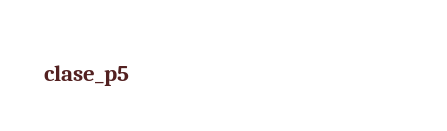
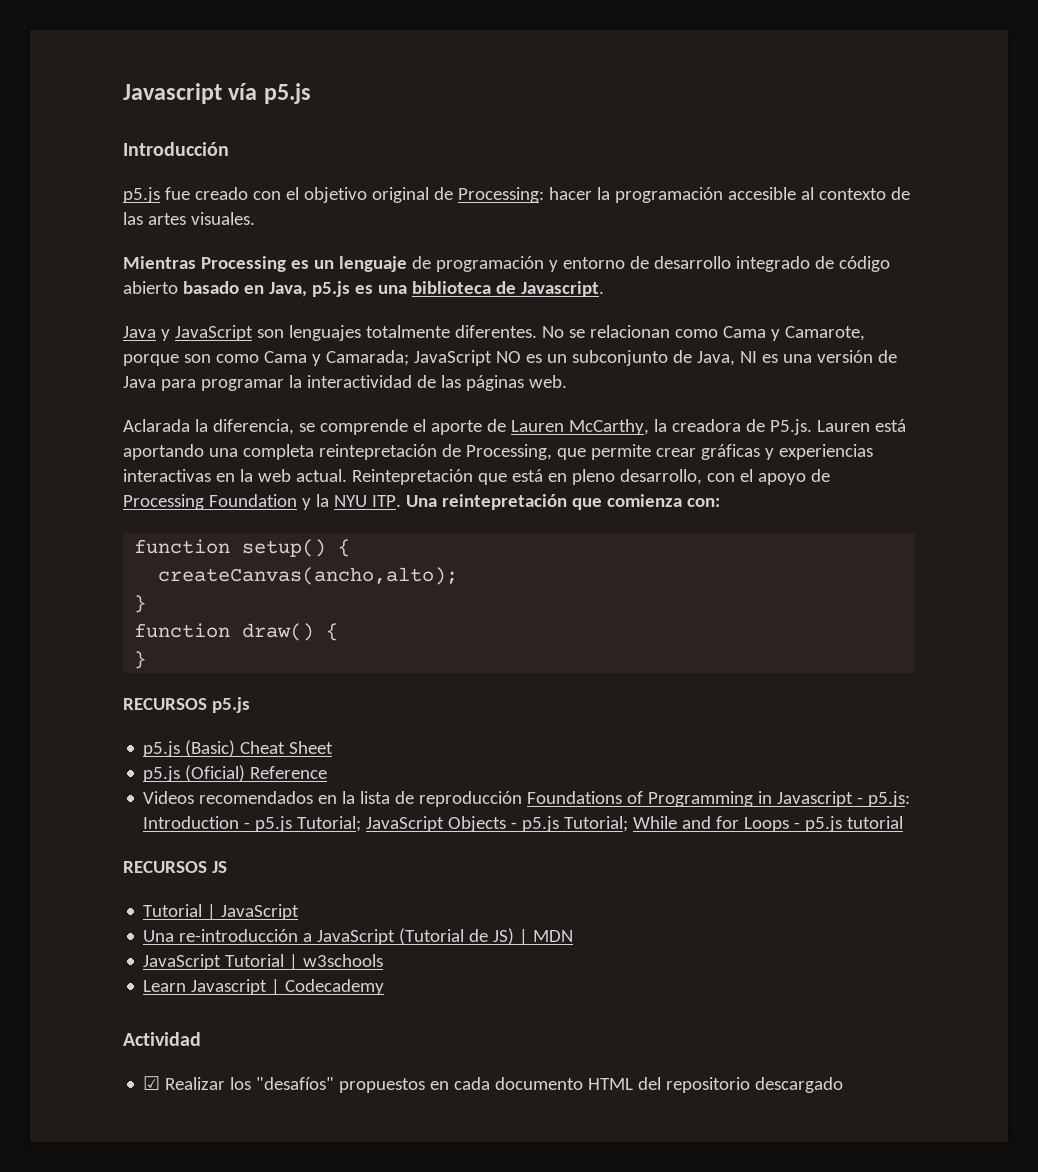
[44,65,129,86] clase_p5 -> [123,83,311,104] [123,142,229,156] [123,187,910,203] [123,212,255,225] [123,256,890,272] [123,281,604,297] [123,325,865,341] [123,350,897,366] [123,375,567,391] [123,419,906,435] [123,444,873,460] [123,469,830,485] [123,494,720,510] [134,539,351,557] [158,567,459,585] [134,595,147,613] [134,623,339,641] [134,651,147,669] [123,697,250,713] [143,740,334,757] [143,765,328,782] [143,791,911,807] [143,816,904,832] [123,861,227,873] [143,904,300,920] [143,928,574,945] [143,954,384,970] [143,979,385,995] [123,1032,201,1046] [143,1076,844,1093] Javascript vía p5.js // Introducción // p5.js fue creado con el objetivo original de Processing: hacer la programación accesible al contexto de las artes visuales. // Mientras Processing es un lenguaje de programación y entorno de desarrollo integrado de código abierto basado en Java, p5.js es una biblioteca de Javascript. // Java y JavaScript son lenguajes totalmente diferentes. No se relacionan como Cama y Camarote, porque son como Cama y Camarada; JavaScript NO es un subconjunto de Java, NI es una versión de Java para programar la interactividad de las páginas web. // Aclarada la diferencia, se comprende el aporte de Lauren McCarthy, la creadora de P5.js. Lauren está aportando una completa reintepretación de Processing, que permite crear gráficas y experiencias interactivas en la web actual. Reintepretación que está en pleno desarrollo, con el apoyo de Processing Foundation y la NYU ITP. Una reintepretación que comienza con: // function setup() { // createCanvas(ancho,alto); // } // function draw() { // } // RECURSOS p5.js // p5.js (Basic) Cheat Sheet // p5.js (Oficial) Reference // Videos recomendados en la lista de reproducción Foundations of Programming in Javascript - p5.js: Introduction - p5.js Tutorial; JavaScript Objects - p5.js Tutorial; While and for Loops - p5.js tutorial // RECURSOS JS // Tutorial | JavaScript // Una re-introducción a JavaScript (Tutorial de JS) | MDN // JavaScript Tutorial | w3schools // Learn Javascript | Codecademy // Actividad // ☑ Realizar los "desafíos" propuestos en cada documento HTML del repositorio descargado

